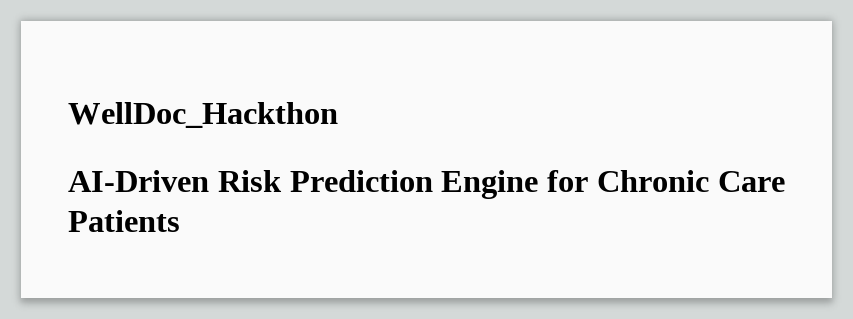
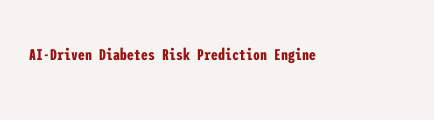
[68,102,338,128] [68,170,209,192] WellDoc_Hackthon // AI-Driven -> [29,47,155,61] AI-Driven Diabetes
[547,170,785,192] [68,210,180,232] for Chronic Care Patients -> (316, 55) none

